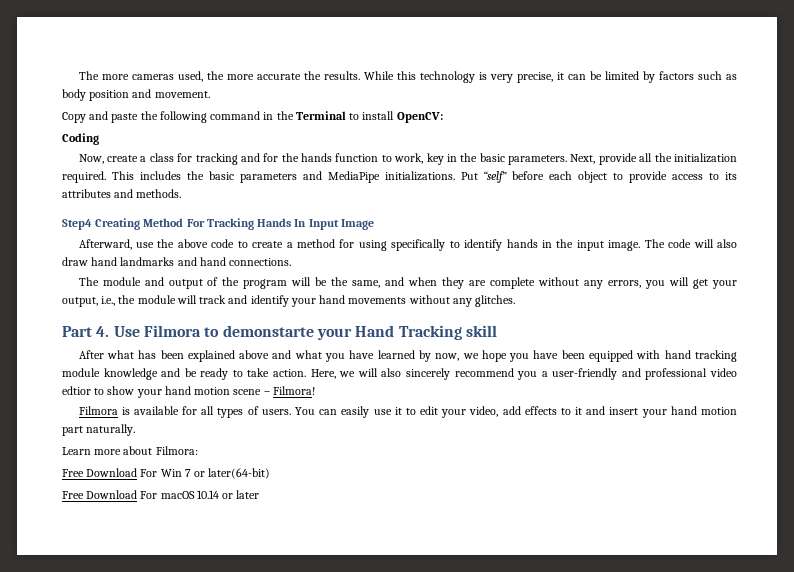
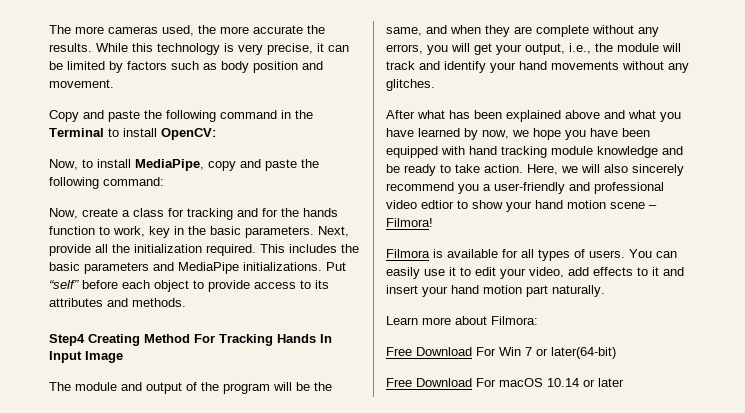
[62,133,99,145] Coding -> [49,159,319,171] [49,177,164,189] Now, to install MediaPipe, copy and paste the following command:
[78,239,737,251] [62,257,292,266] // Afterward, use the above code to create a method for using specifically to identify hands in the input image. The code will also draw hand landmarks and hand connections. -> (123, 357) none
[62,325,497,340] // Part 4. Use Filmora to demonstarte your Hand Tracking skill -> (435, 85) none

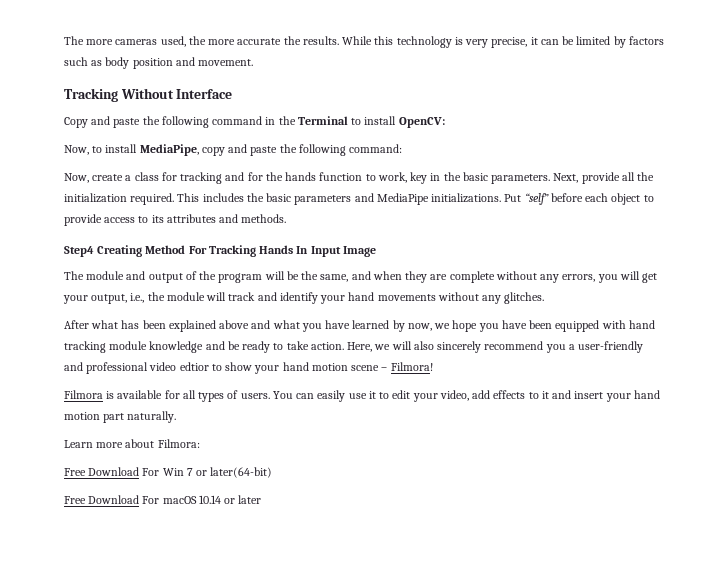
(114, 83) none -> [64,88,233,102] // Tracking Without Interface

